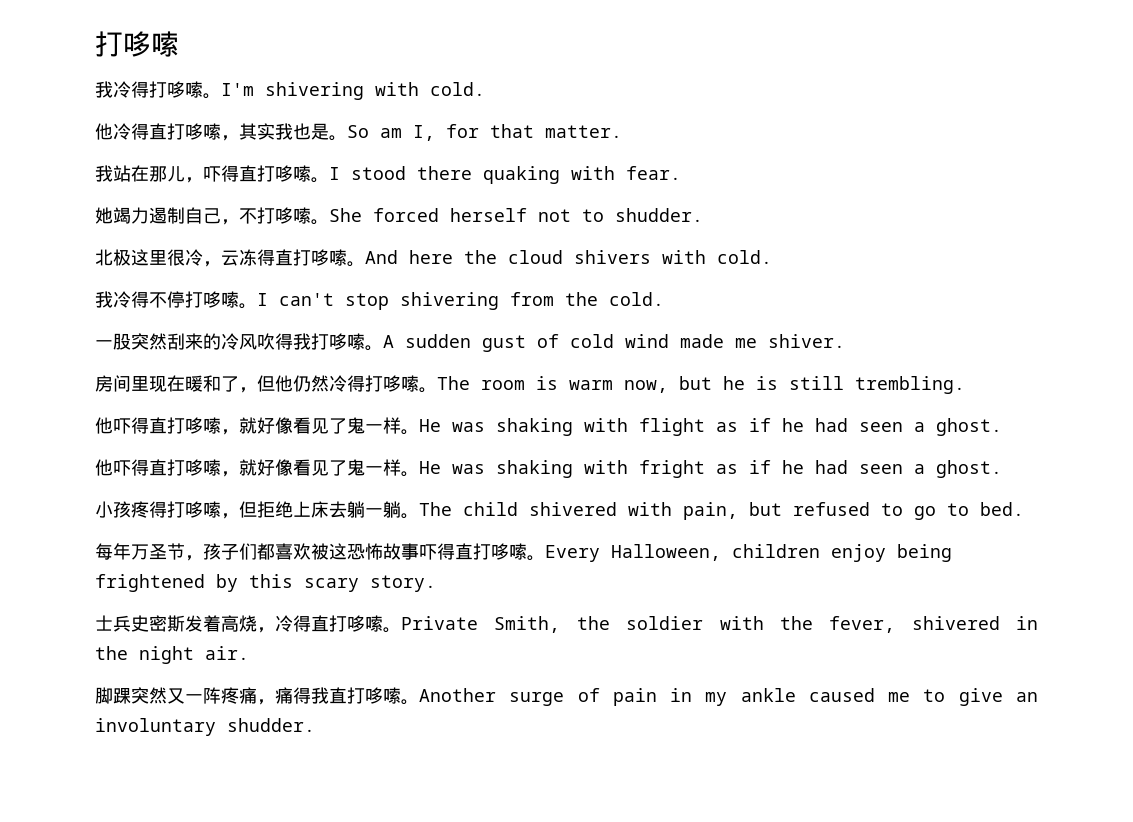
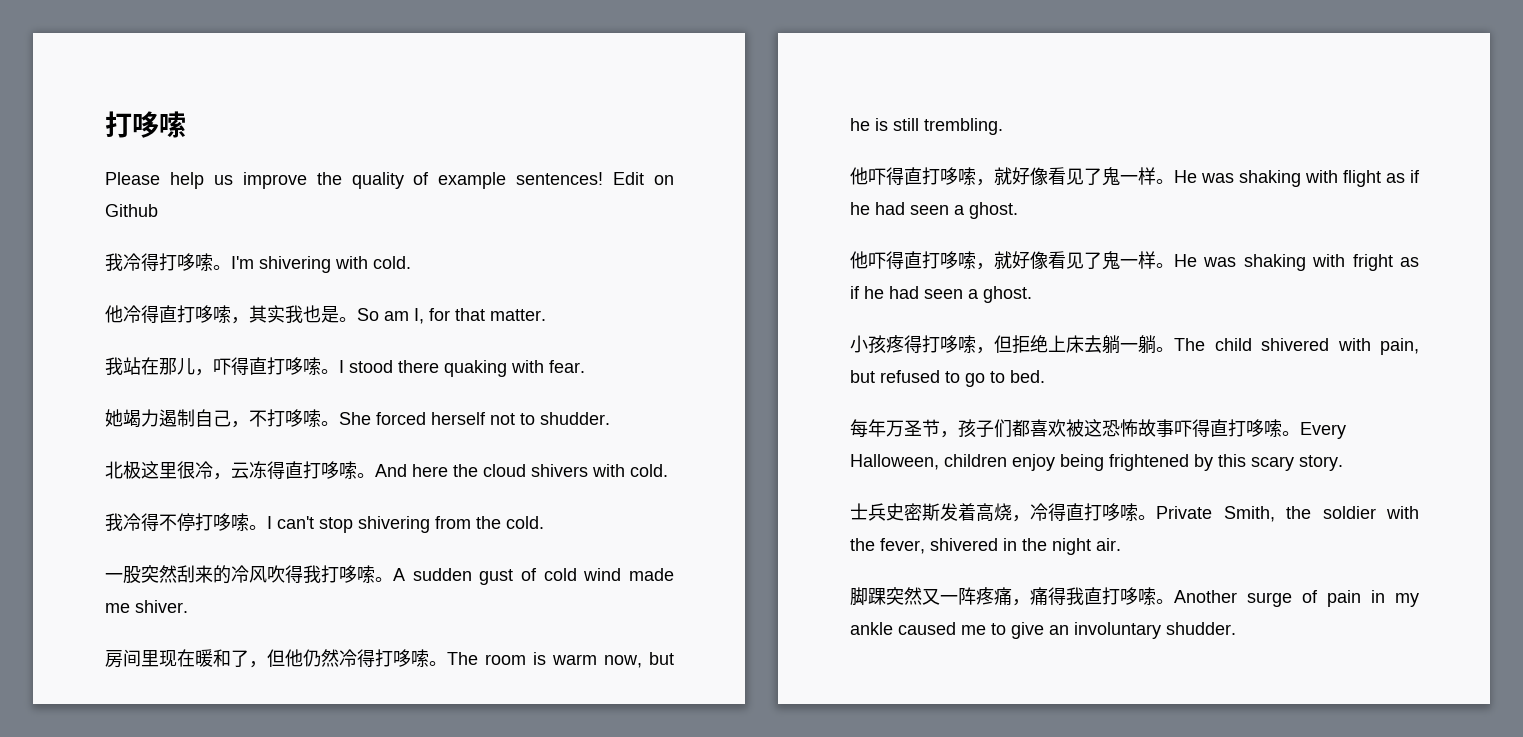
[95,31,179,57] 打哆嗦 -> [105,111,186,138] [105,172,674,189] [105,204,158,217] 打哆嗦 // Please help us improve the quality of example sentences! Edit on Github

